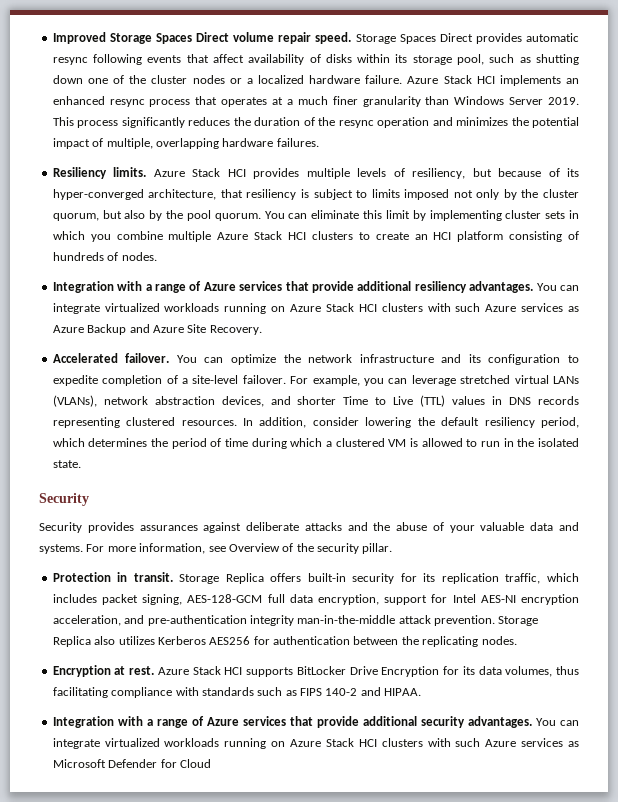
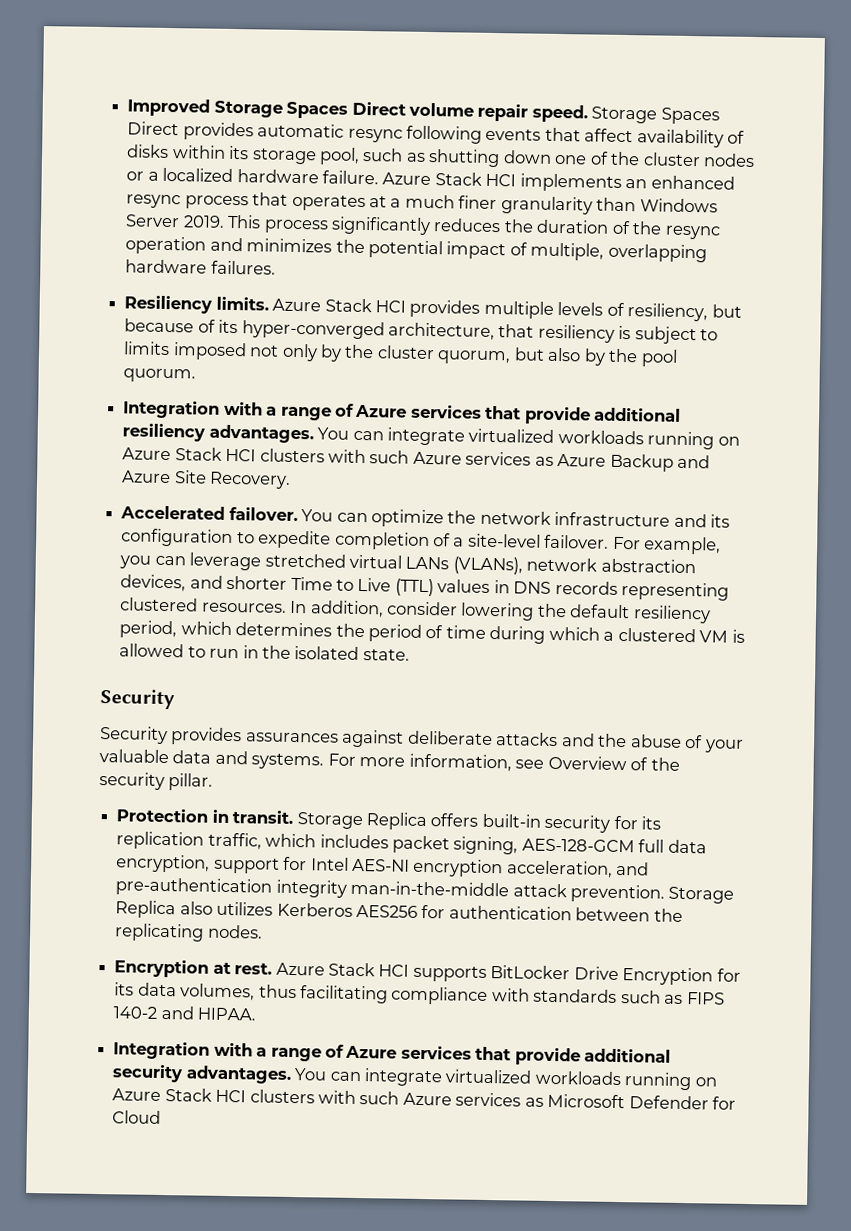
[264,210,579,221] [52,231,579,242] [52,252,157,261] You can eliminate this limit by implementing cluster sets in which you combine multiple Azure Stack HCI clusters to create an HCI platform consisting of hundreds of nodes. -> (197, 375) none

